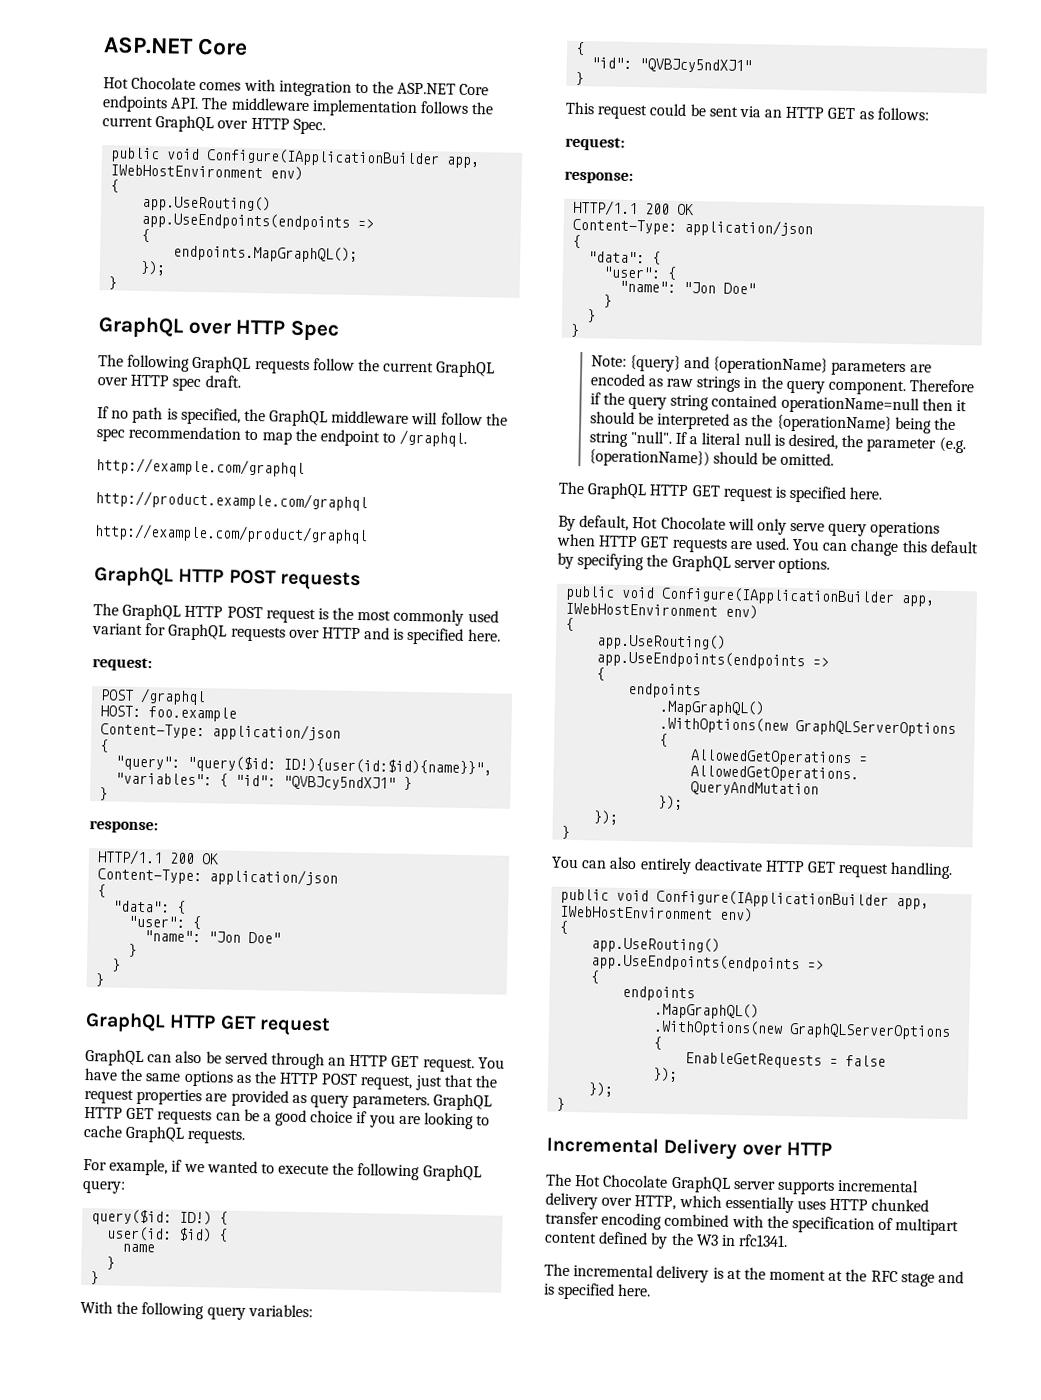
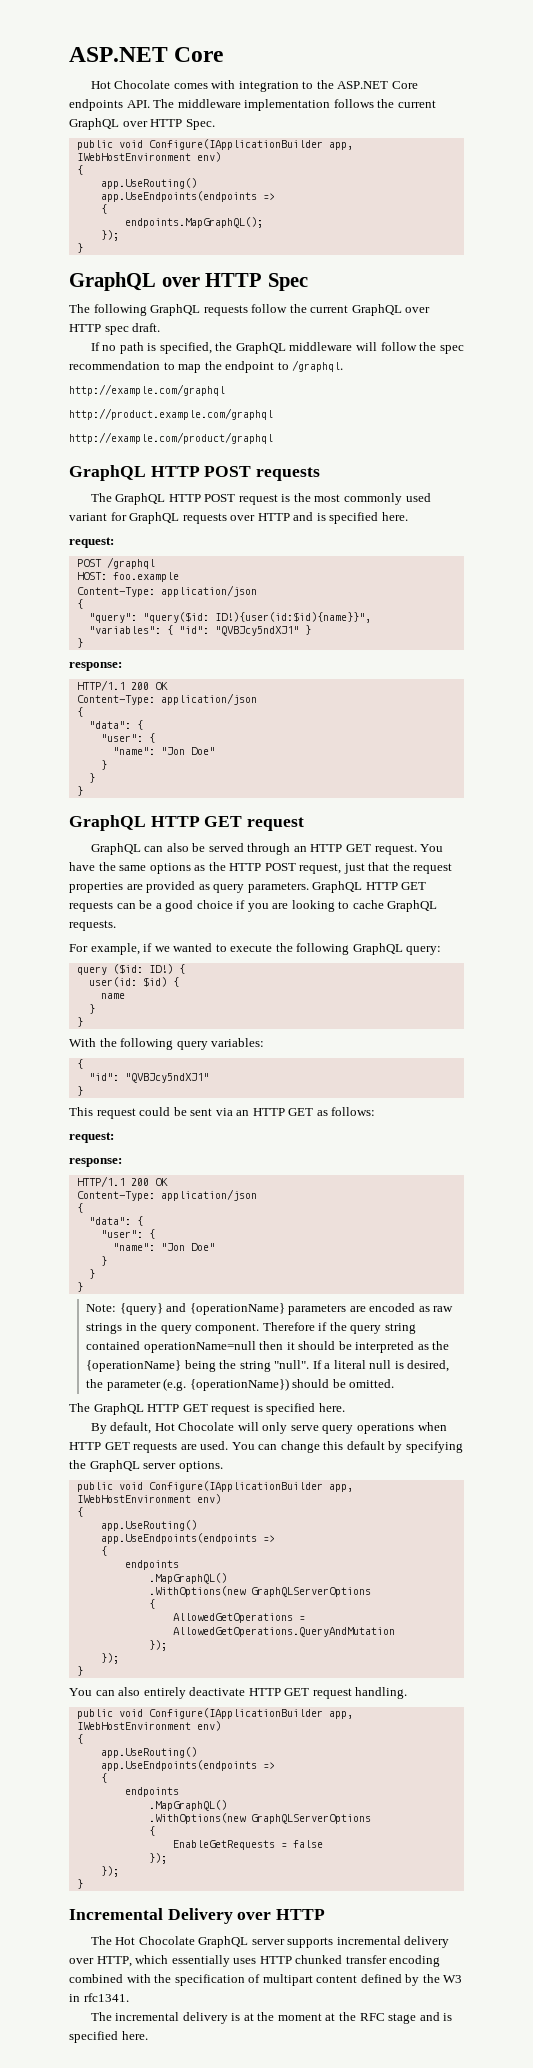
[91,1209,173,1226] query($id: -> [76,964,143,975] query ($id:

